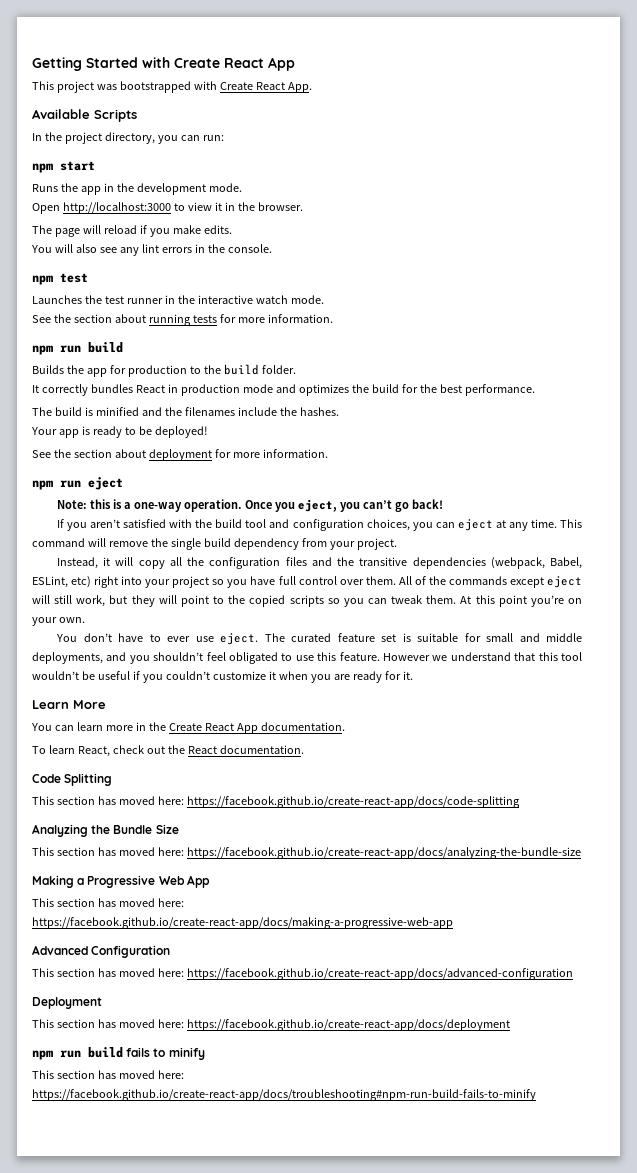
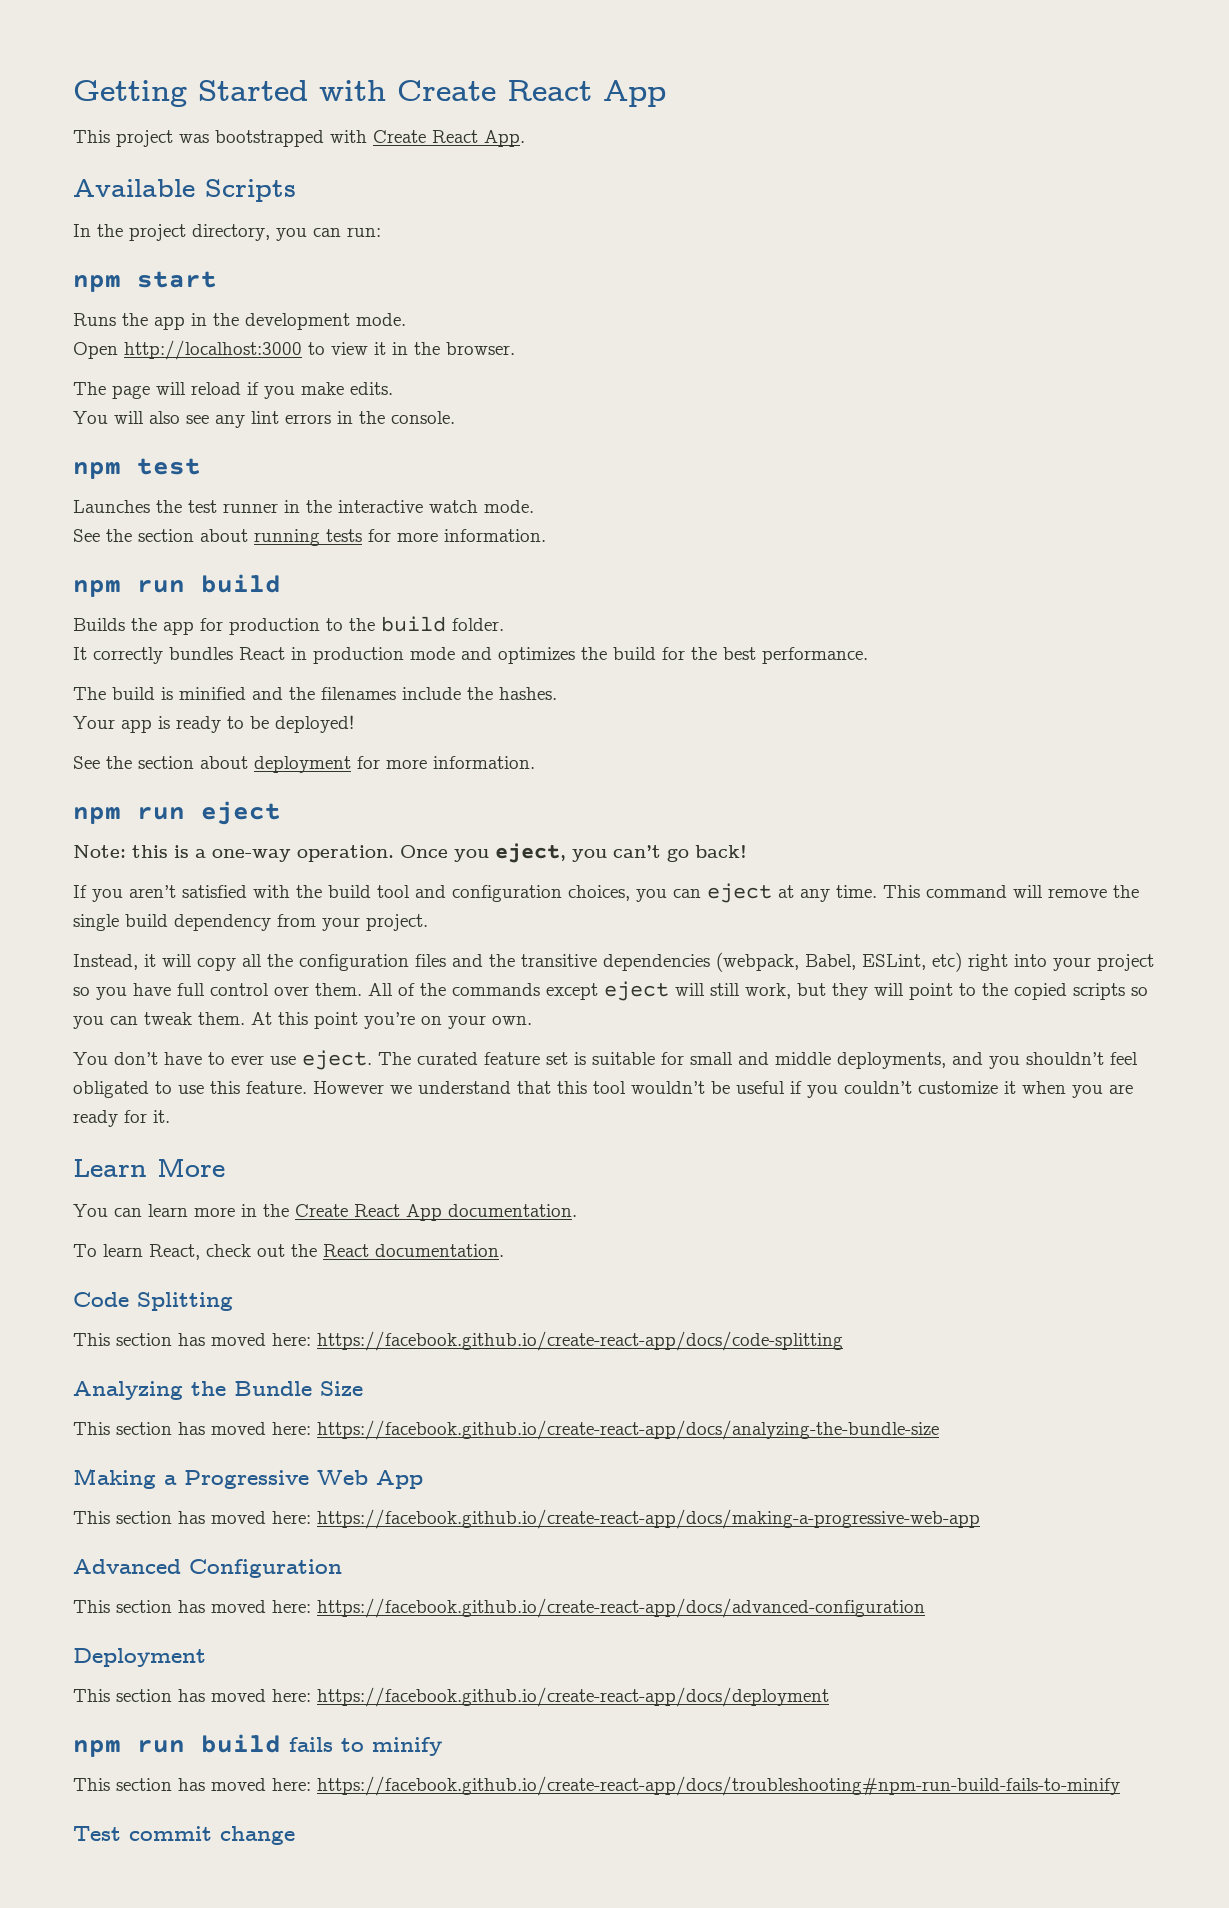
(536, 1095) none -> [73,1826,295,1845] // Test commit change

